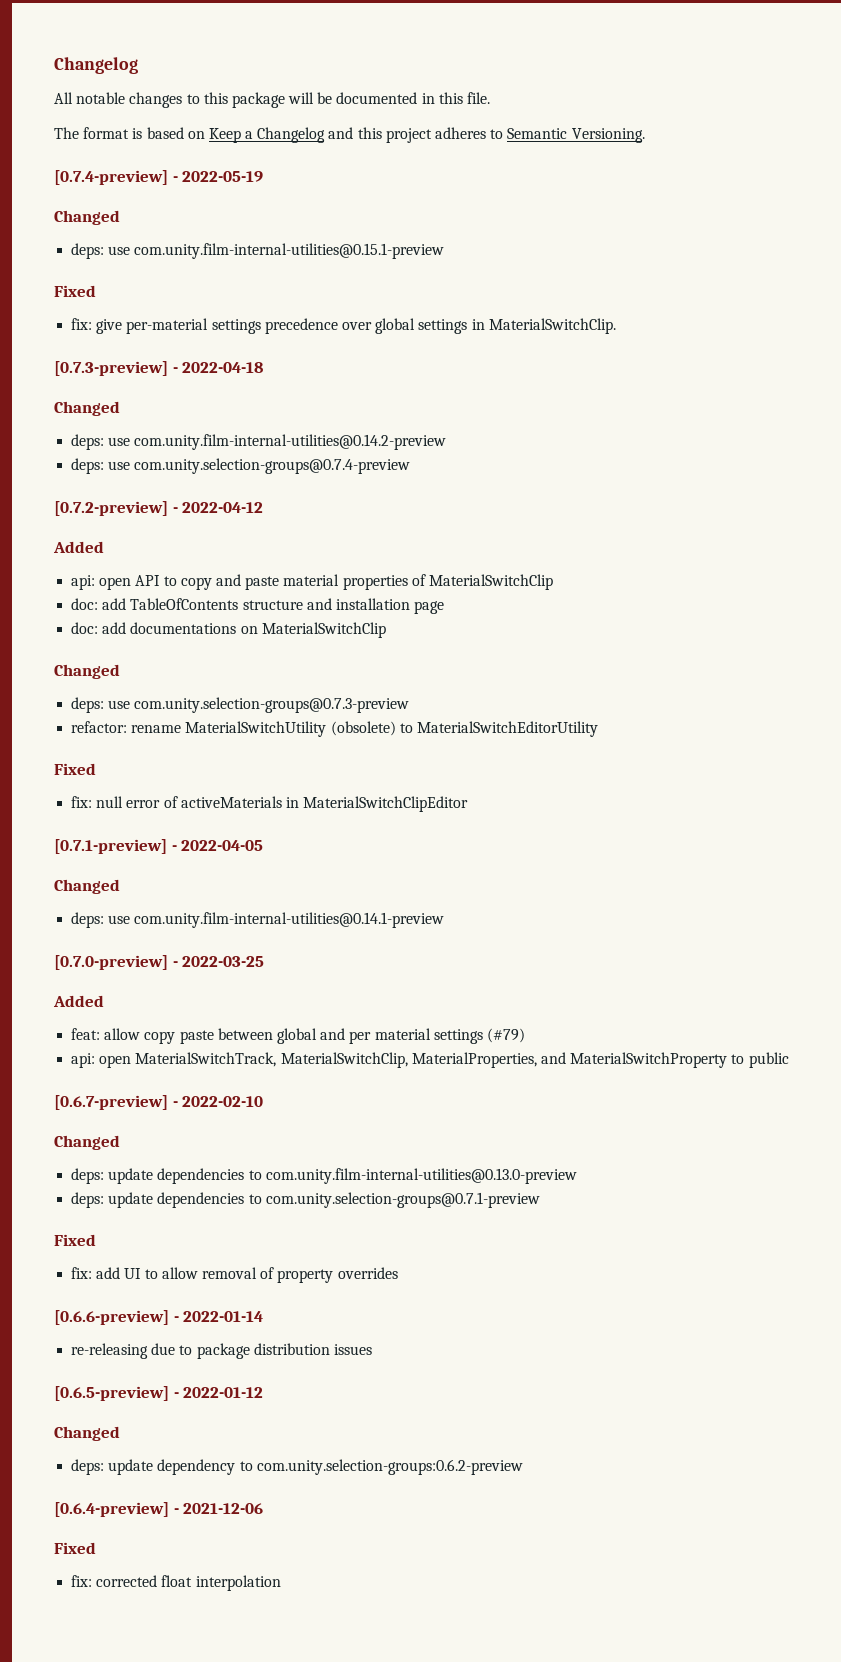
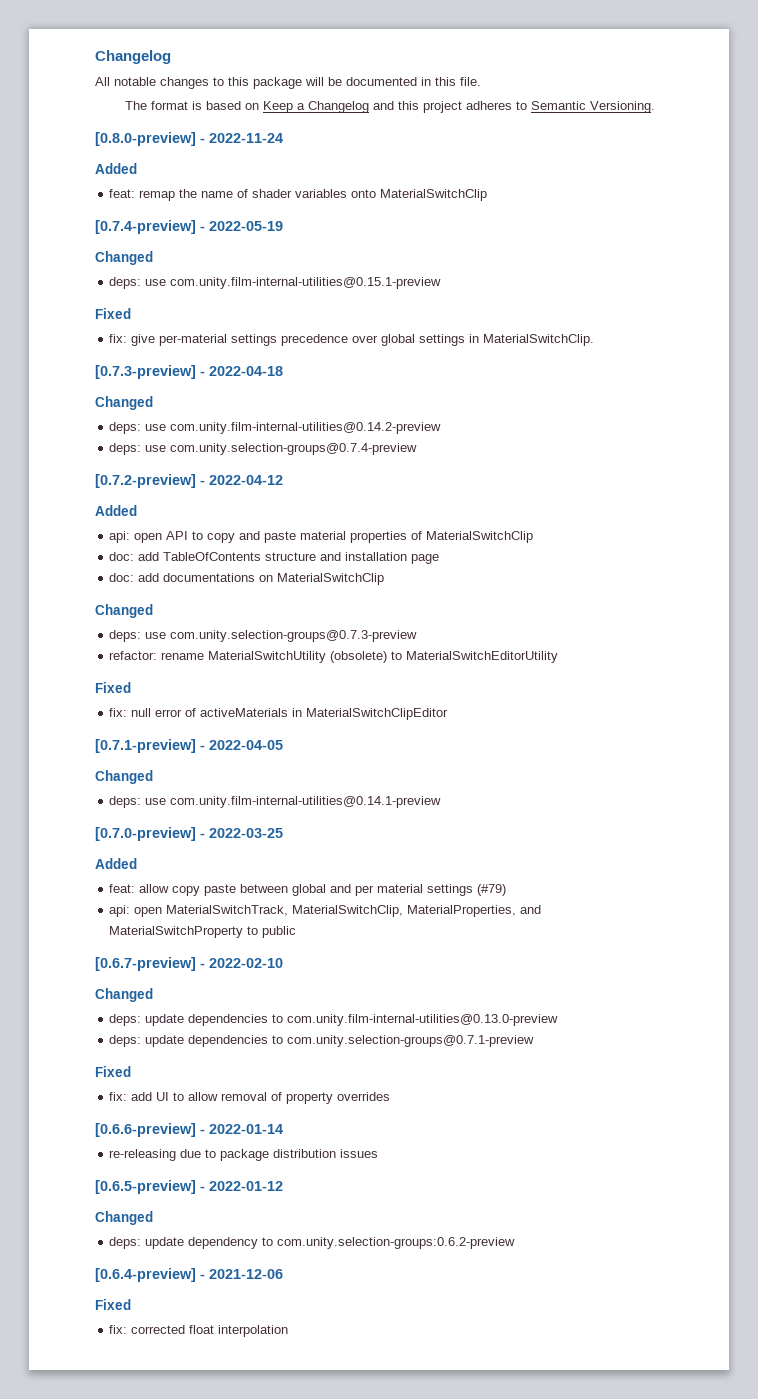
(645, 135) none -> [95,132,283,146] [95,163,137,174] [109,189,488,201] // [0.8.0-preview] - 2022-11-24 // Added // feat: remap the name of shader variables onto MaterialSwitchClip

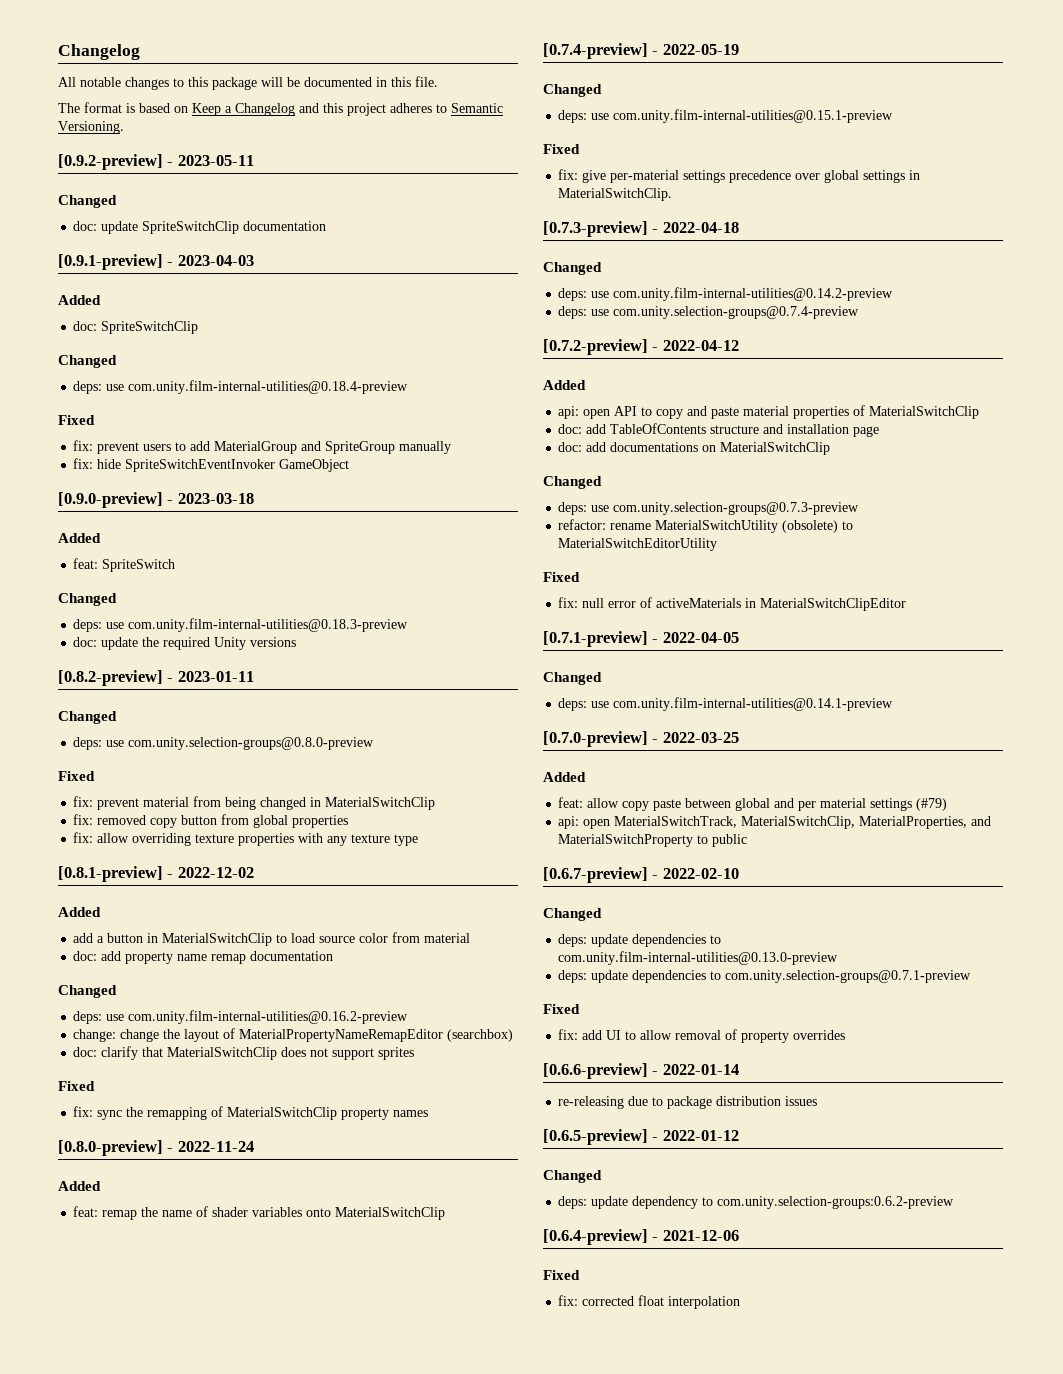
(656, 107) none -> [58,154,254,170] [58,195,117,208] [73,221,327,234] [58,254,254,270] [58,295,101,305] [73,321,199,334] [58,355,117,368] [73,380,409,394] [58,415,95,425] [73,440,452,454] [73,458,350,472] [58,492,254,508] [58,533,101,543] [73,558,176,572] [58,593,117,606] [73,618,409,632] [73,637,297,650] [58,670,254,686] [58,711,117,724] [73,737,375,750] [58,771,95,781] [73,796,436,810] [73,814,349,828] [73,832,419,846] [58,866,254,882] [58,907,101,917] [73,932,471,946] [73,951,334,964] [58,985,117,998] [73,1010,409,1024] [73,1028,514,1042] [73,1046,415,1060] [58,1081,95,1091] [73,1106,429,1120] // [0.9.2-preview] - 2023-05-11 // Changed // doc: update SpriteSwitchClip documentation // [0.9.1-preview] - 2023-04-03 // Added // doc: SpriteSwitchClip // Changed // deps: use com.unity.film-internal-utilities@0.18.4-preview // Fixed // fix: prevent users to add MaterialGroup and SpriteGroup manually // fix: hide SpriteSwitchEventInvoker GameObject // [0.9.0-preview] - 2023-03-18 // Added // feat: SpriteSwitch // Changed // deps: use com.unity.film-internal-utilities@0.18.3-preview // doc: update the required Unity versions // [0.8.2-preview] - 2023-01-11 // Changed // deps: use com.unity.selection-groups@0.8.0-preview // Fixed // fix: prevent material from being changed in MaterialSwitchClip // fix: removed copy button from global properties // fix: allow overriding texture properties with any texture type // [0.8.1-preview] - 2022-12-02 // Added // add a button in MaterialSwitchClip to load source color from material // doc: add property name remap documentation // Changed // deps: use com.unity.film-internal-utilities@0.16.2-preview // change: change the layout of MaterialPropertyNameRemapEditor (searchbox) // doc: clarify that MaterialSwitchClip does not support sprites // Fixed // fix: sync the remapping of MaterialSwitchClip property names

